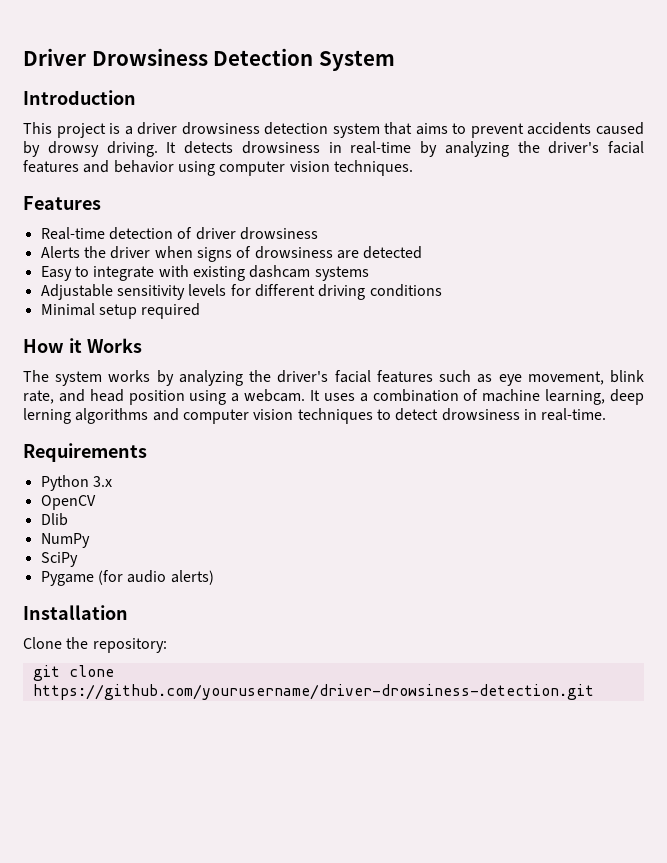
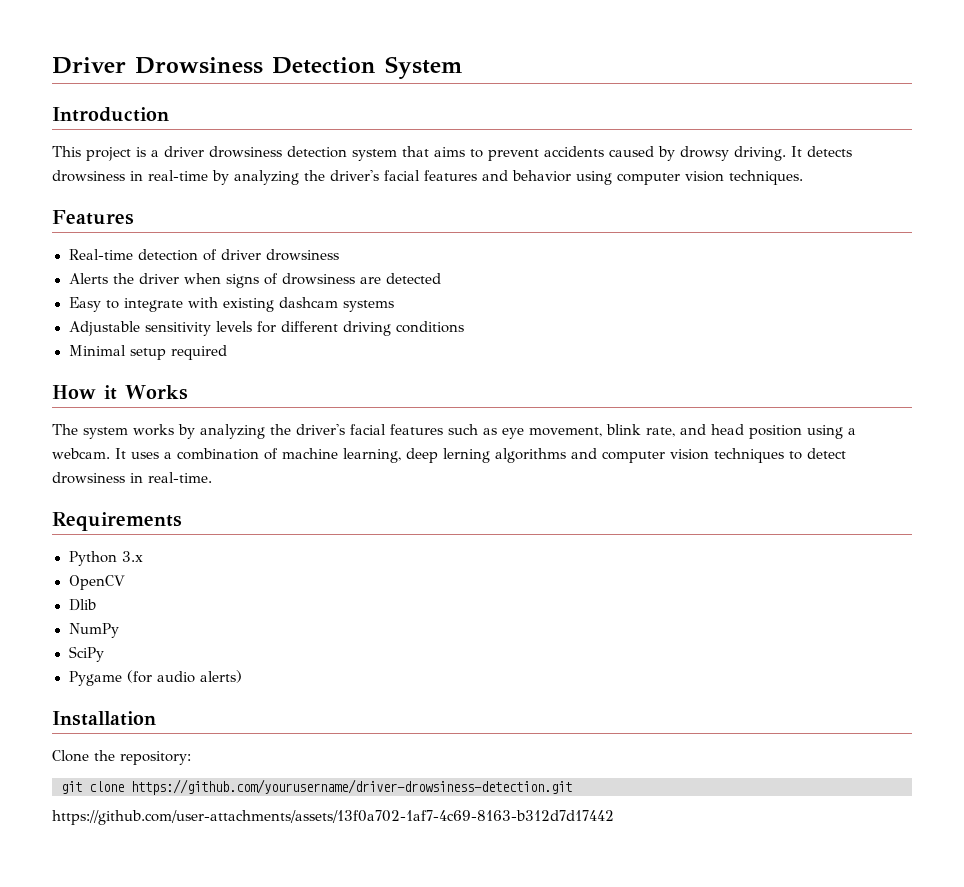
(594, 692) none -> [52,810,614,825] // https://github.com/user-attachments/assets/13f0a702-1af7-4c69-8163-b312d7d17442

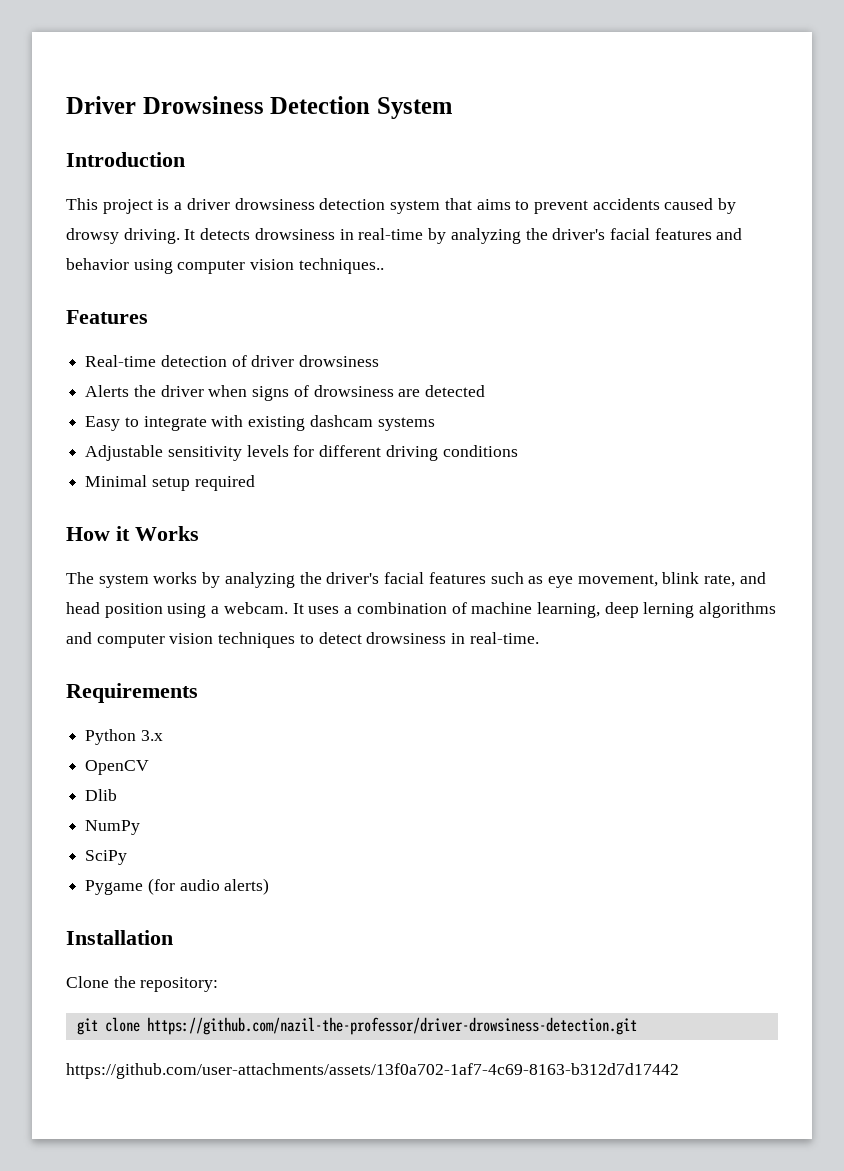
[729,170,803,185] techniques. -> [298,258,384,274] techniques..
[131,779,572,795] https://github.com/yourusername/driver-drowsiness-detection.git -> [146,1017,637,1035] https://github.com/nazil-the-professor/driver-drowsiness-detection.git

